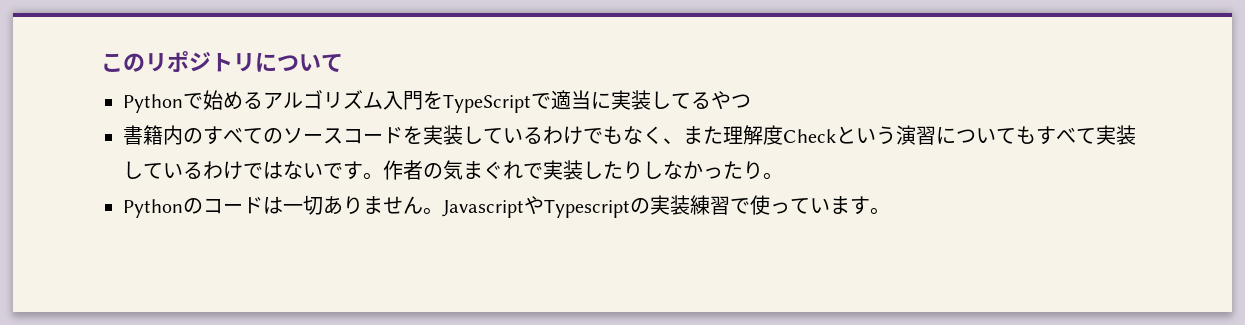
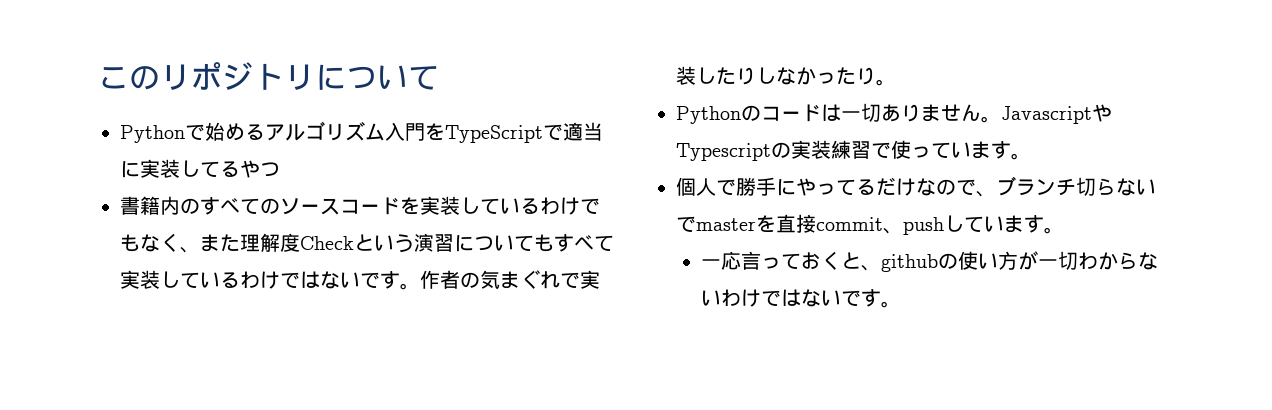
(890, 211) none -> [676,176,1156,197] [676,214,1064,235] [701,251,1159,272] [701,289,902,308] // 個人で勝手にやってるだけなので、ブランチ切らないでmasterを直接commit、pushしています。 // 一応言っておくと、githubの使い方が一切わからないわけではないです。

